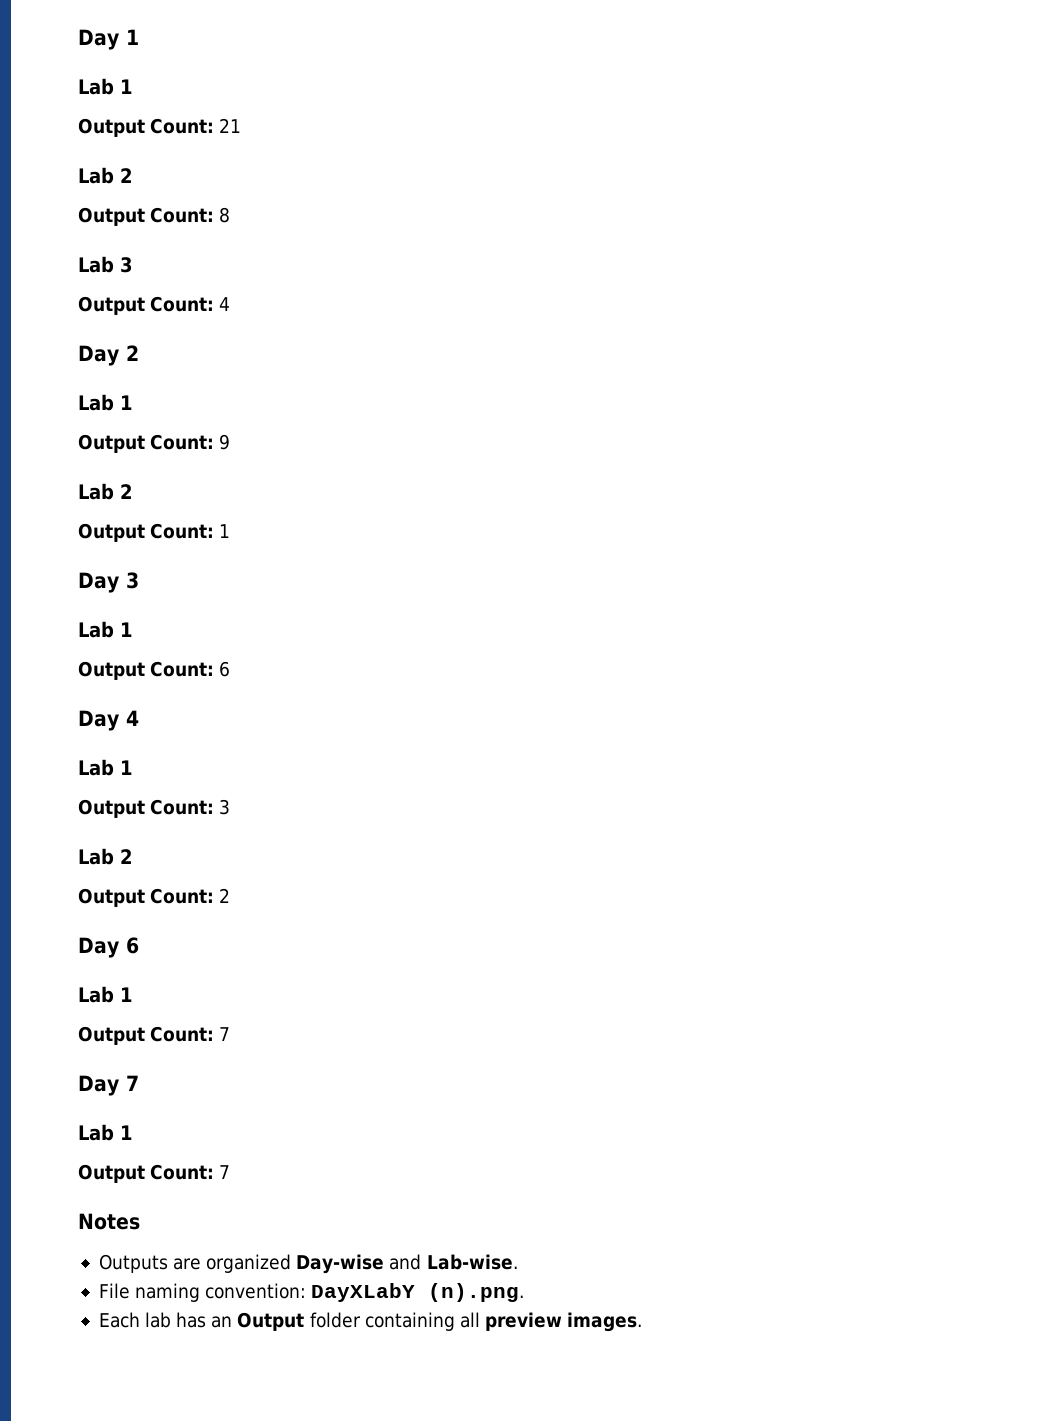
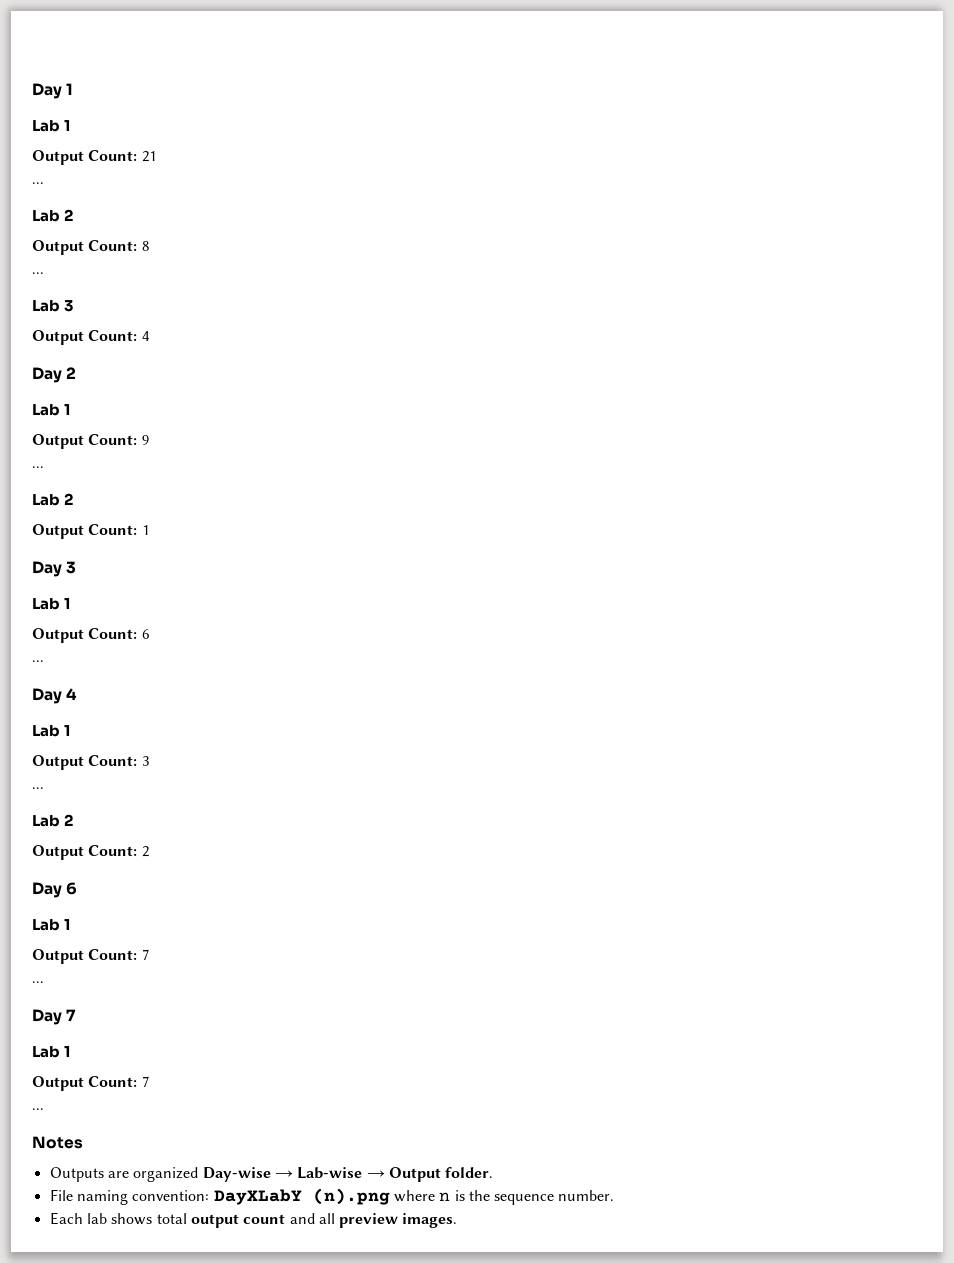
(242, 125) none -> [32,182,44,184] // ...
(231, 215) none -> [32,272,44,274] // ...
(231, 442) none -> [32,466,44,468] // ...
(231, 669) none -> [32,660,44,662] // ...
(231, 807) none -> [32,787,44,789] // ...
(231, 1034) none -> [32,981,44,983] // ...
(231, 1172) none -> [32,1108,44,1110] // ...
[389,1254,518,1270] and Lab-wise. -> [274,1167,494,1182] → Lab-wise → Output folder.
[428,1283,525,1302] [98,1312,455,1331] (n).png. // Each lab has an Output folder containing -> [312,1188,615,1205] [49,1212,315,1228] (n).png where n is the sequence number. // Each lab shows total output count and

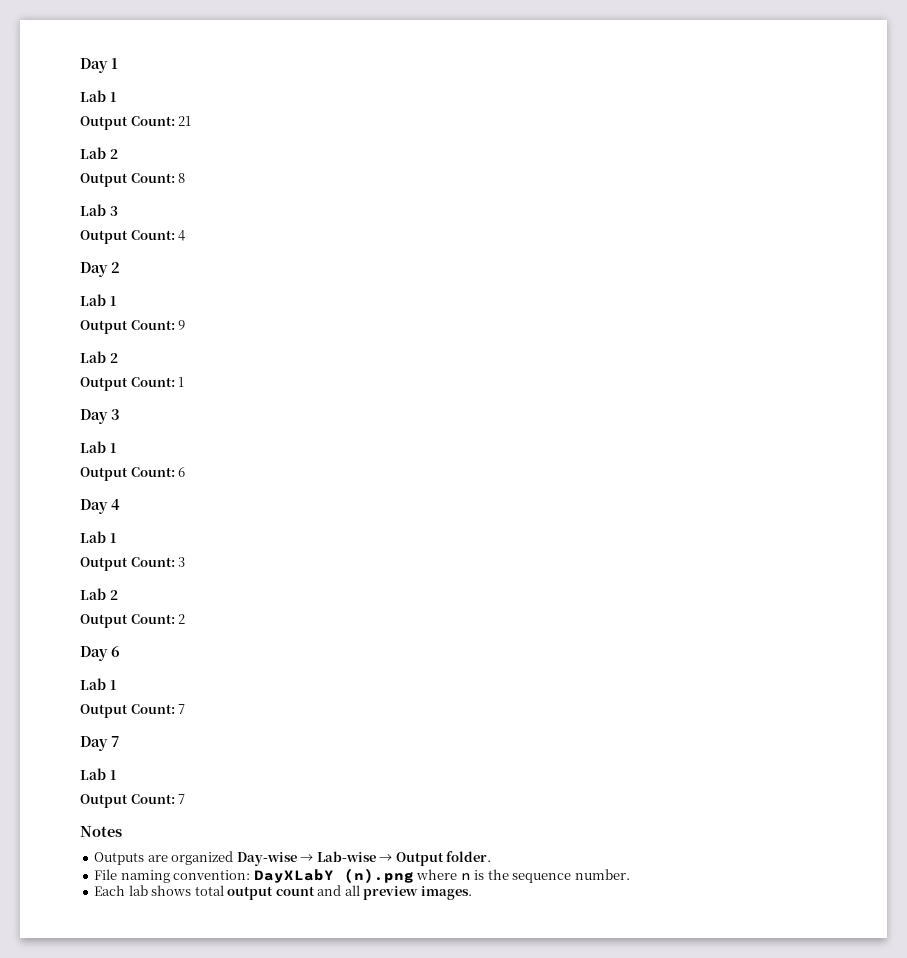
[32,182,44,184] // ... -> (192, 121) none
[32,272,44,274] // ... -> (186, 178) none
[32,466,44,468] // ... -> (186, 325) none
[32,660,44,662] // ... -> (186, 472) none
[32,787,44,789] // ... -> (186, 562) none
[32,981,44,983] // ... -> (186, 709) none
[32,1108,44,1110] // ... -> (186, 799) none

